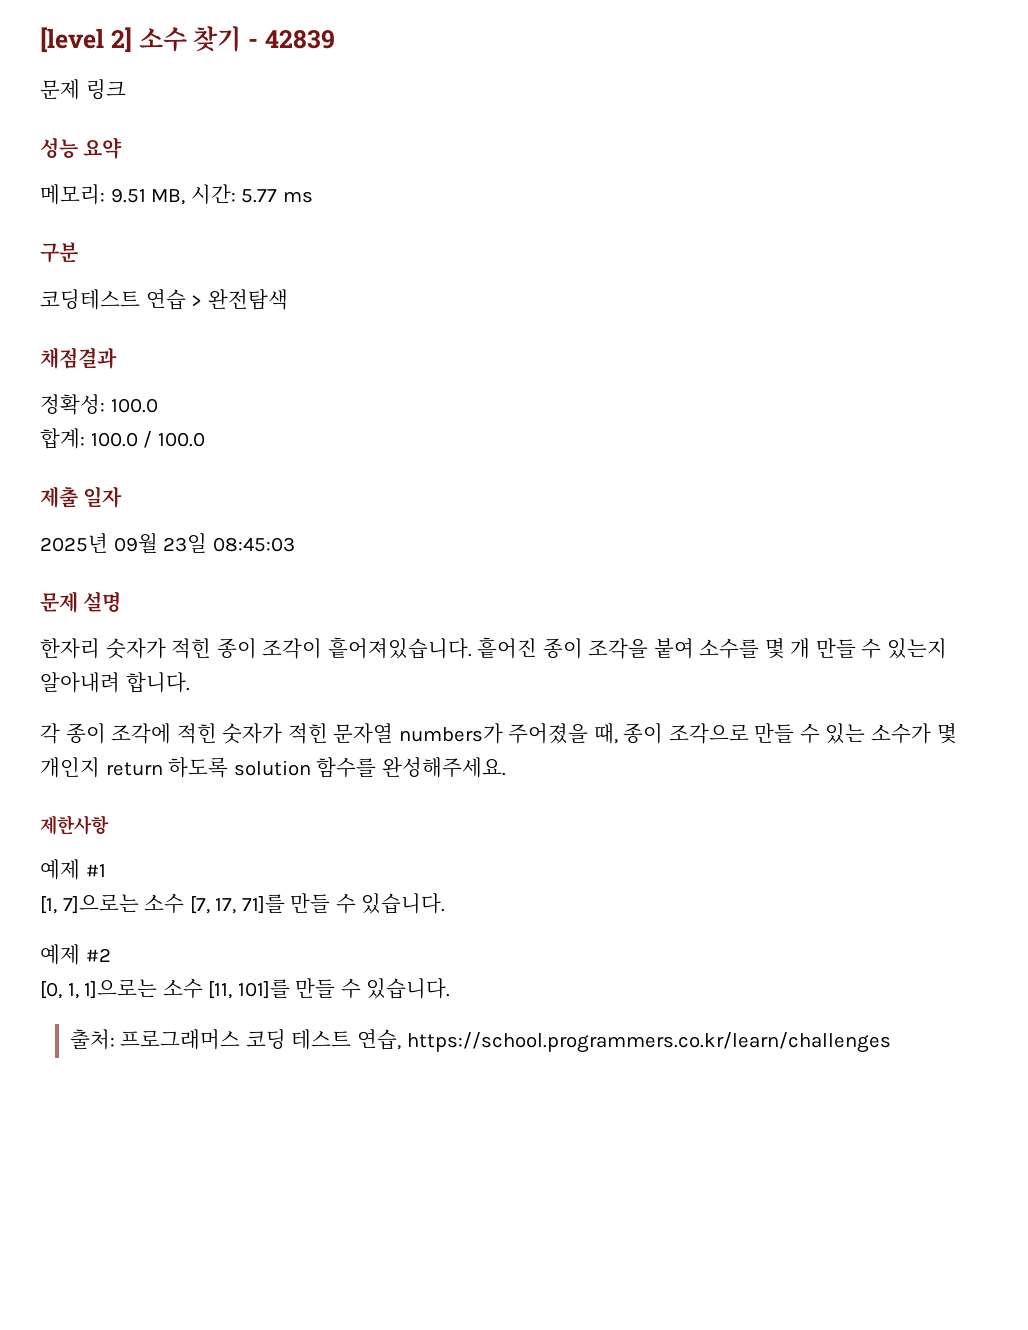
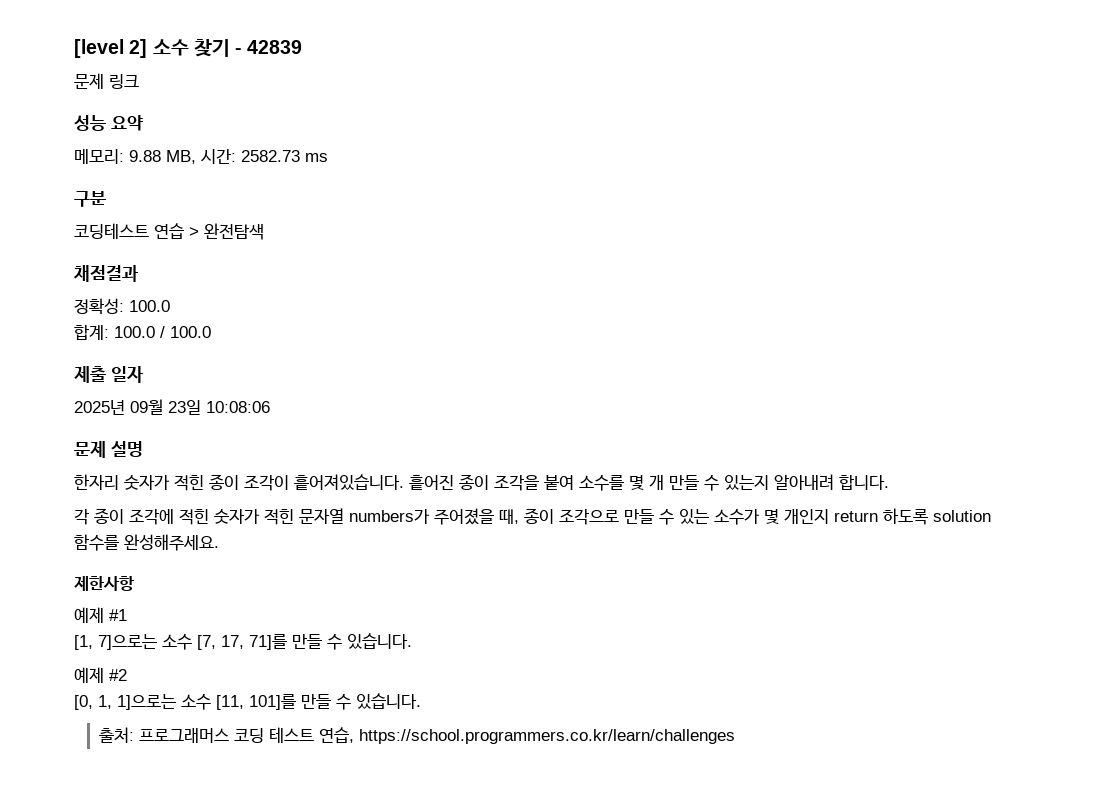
[110,188,146,203] 9.51 -> [129,150,161,162] 9.88
[241,189,278,203] 5.77 -> [241,150,300,162] 2582.73
[212,537,295,552] 08:45:03 -> [206,401,270,413] 10:08:06

